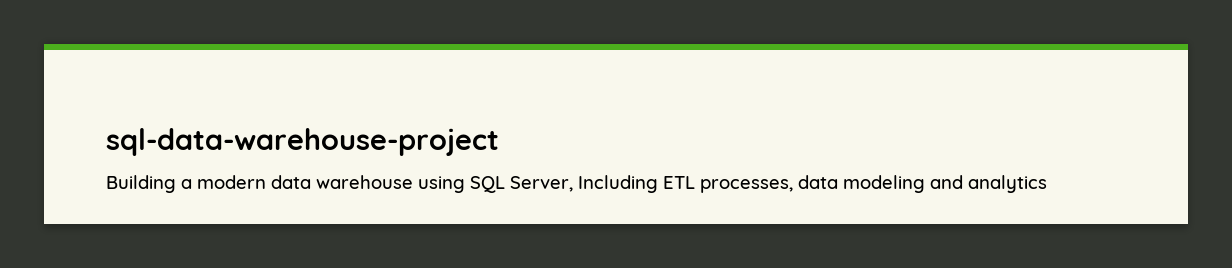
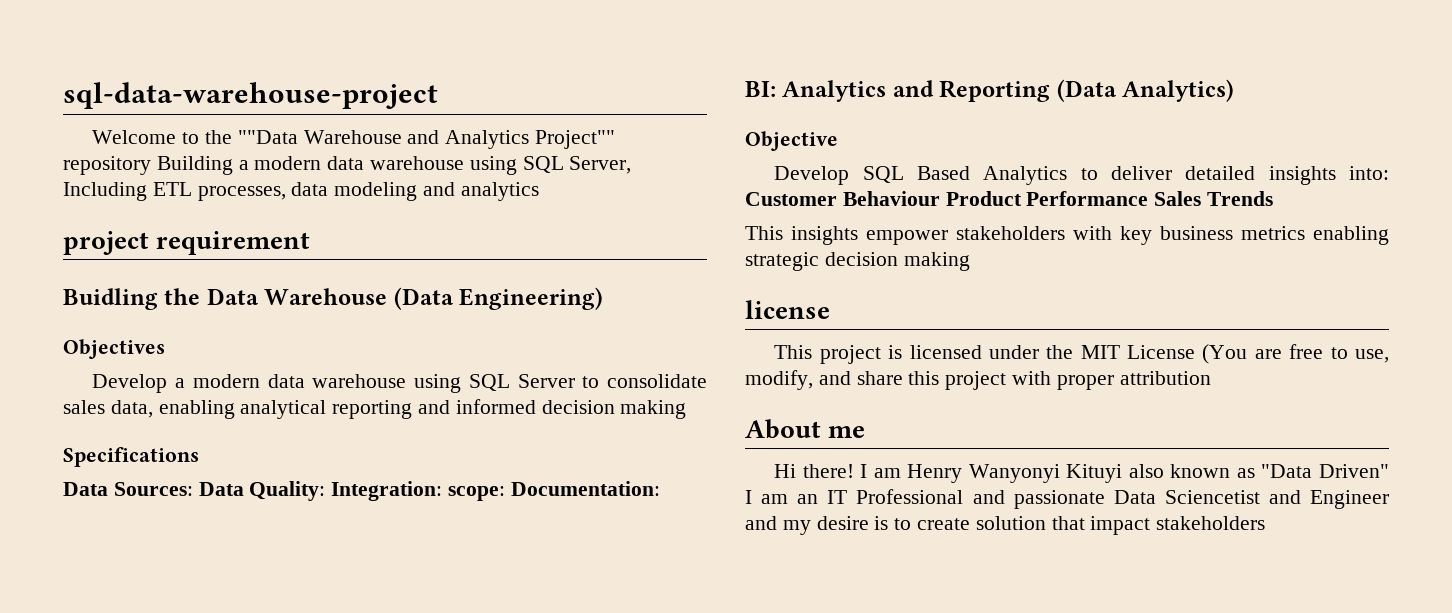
(499, 142) none -> [92,130,615,149] [63,156,151,175] Welcome to the ""Data Warehouse and Analytics Project"" repository
(1047, 184) none -> [63,231,311,255] [63,287,604,310] [63,339,165,359] [92,374,707,393] [63,399,687,419] [63,447,199,467] [63,481,660,501] [745,79,1235,102] [745,131,838,151] [774,166,1389,185] [745,191,1274,206] [745,226,1389,245] [745,252,970,271] [745,300,830,319] [774,344,1389,364] [745,370,1211,390] [745,419,866,439] [774,464,1389,483] [745,489,1389,509] [745,516,1266,535] // project requirement // Buidling the Data Warehouse (Data Engineering) // Objectives // Develop a modern data warehouse using SQL Server to consolidate sales data, enabling analytical reporting and informed decision making // Specifications // Data Sources: Data Quality: Integration: scope: Documentation: // BI: Analytics and Reporting (Data Analytics) // Objective // Develop SQL Based Analytics to deliver detailed insights into: Customer Behaviour Product Performance Sales Trends // This insights empower stakeholders with key business metrics enabling strategic decision making // license // This project is licensed under the MIT License (You are free to use, modify, and share this project with proper attribution // About me // Hi there! I am Henry Wanyonyi Kituyi also known as "Data Driven" I am an IT Professional and passionate Data Sciencetist and Engineer and my desire is to create solution that impact stakeholders

